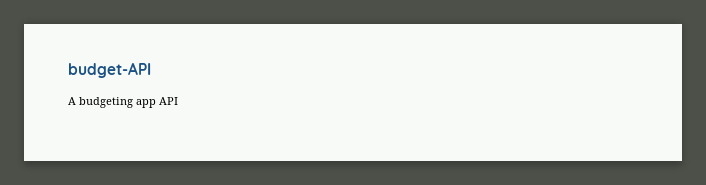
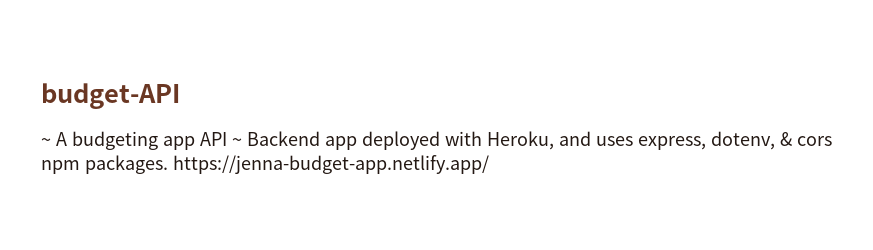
(151, 70) none -> [41,138,51,146] ~
(178, 101) none -> [232,131,832,150] [41,155,489,174] ~ Backend app deployed with Heroku, and uses express, dotenv, & cors npm packages. https://jenna-budget-app.netlify.app/

